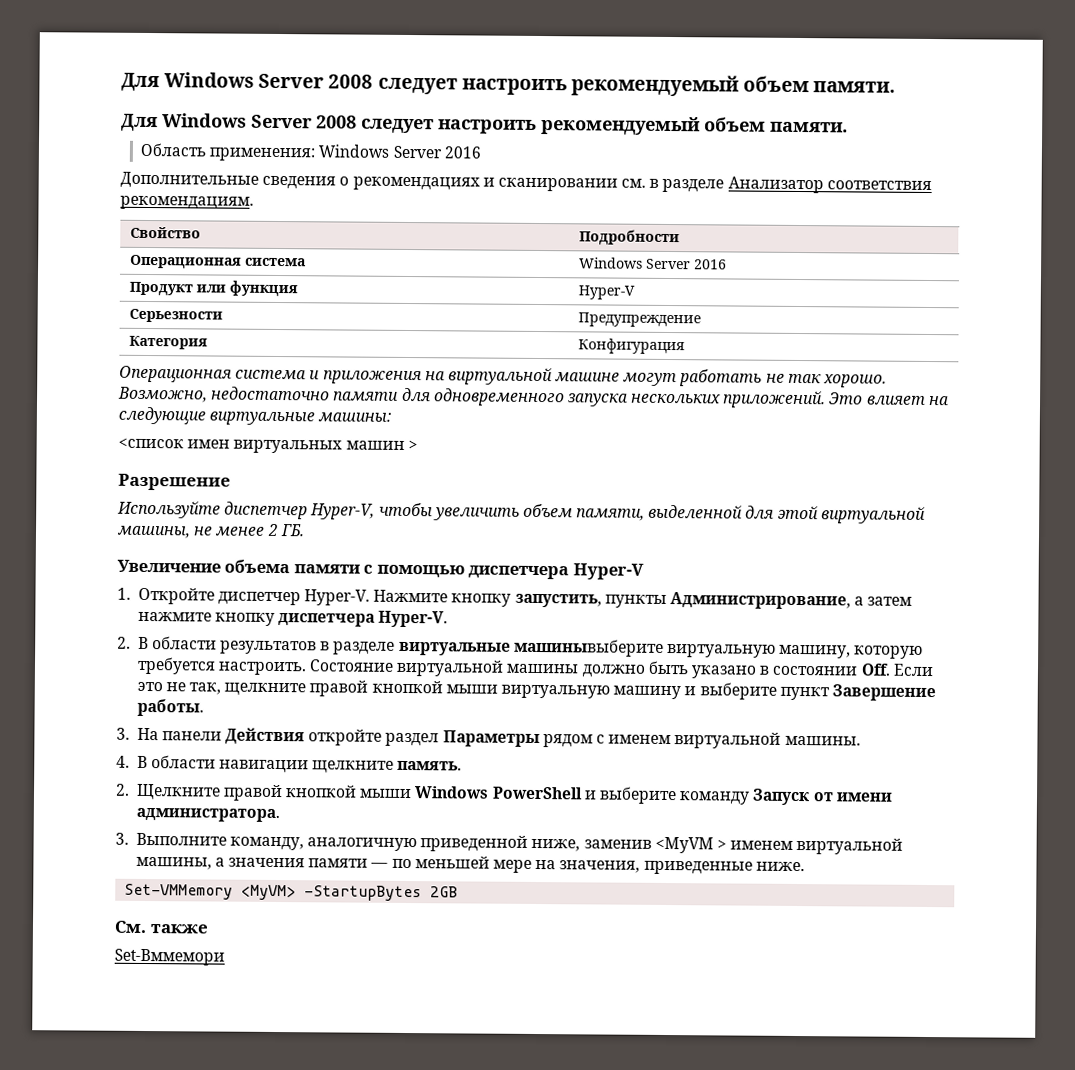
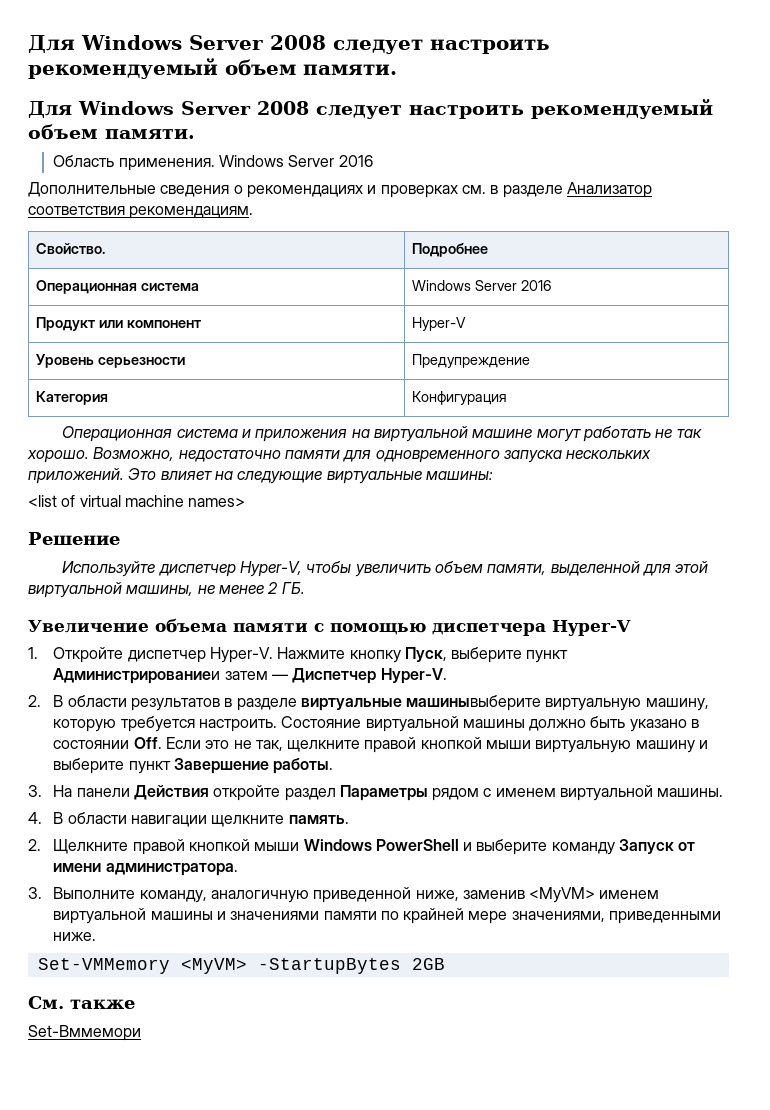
[209,147,316,162] применения: -> [118,158,215,171] применения.
[497,177,618,192] сканировании -> [380,185,458,198] проверках
[130,226,202,239] [579,229,681,247] Свойство | Подробности -> [36,243,106,254] [412,243,489,257] Свойство. | Подробнее
[229,280,299,298] [578,285,636,300] [129,308,224,323] функция | Hyper-V // Серьезности -> [127,320,202,328] [412,317,467,331] [36,354,186,368] компонент | Hyper-V // Уровень серьезности
[118,437,418,454] [118,473,231,491] <список имен виртуальных машин > // Разрешение -> [28,495,246,507] [28,532,120,545] <list of virtual machine names> // Решение
[514,592,913,610] [137,611,376,627] запустить, пункты Администрирование, а затем нажмите кнопку диспетчера -> [404,647,569,663] [53,668,377,684] Пуск, выберите пункт Администрированиеи затем — Диспетчер
[654,836,904,855] [135,856,753,875] <MyVM > именем виртуальной машины, а значения памяти — по меньшей мере на значения, приведенные -> [529,887,660,903] [53,908,722,924] <MyVM> именем виртуальной машины и значениями памяти по крайней мере значениями, приведенными

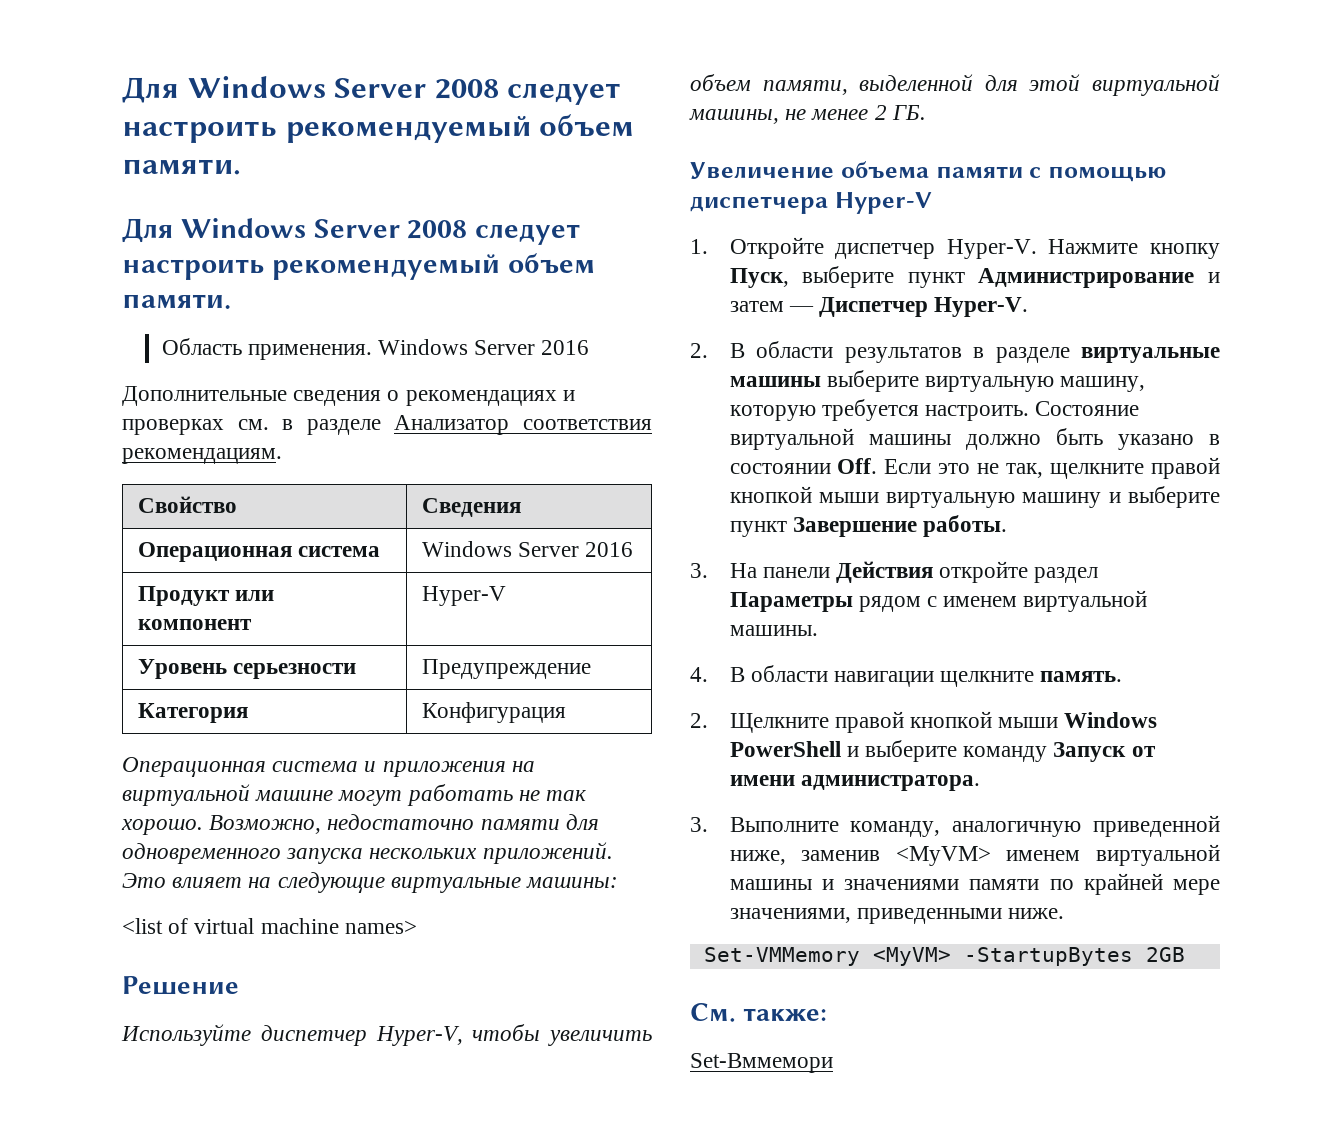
[36,243,106,254] [412,243,489,257] Свойство. | Подробнее -> [137,496,237,513] [421,498,521,517] Свойство | Сведения
[53,668,221,684] Администрированиеи -> [978,268,1220,288] Администрирование и
[406,695,542,711] машинывыберите -> [729,370,919,392] машины выберите
[70,999,135,1009] также -> [743,1008,828,1021] также:

